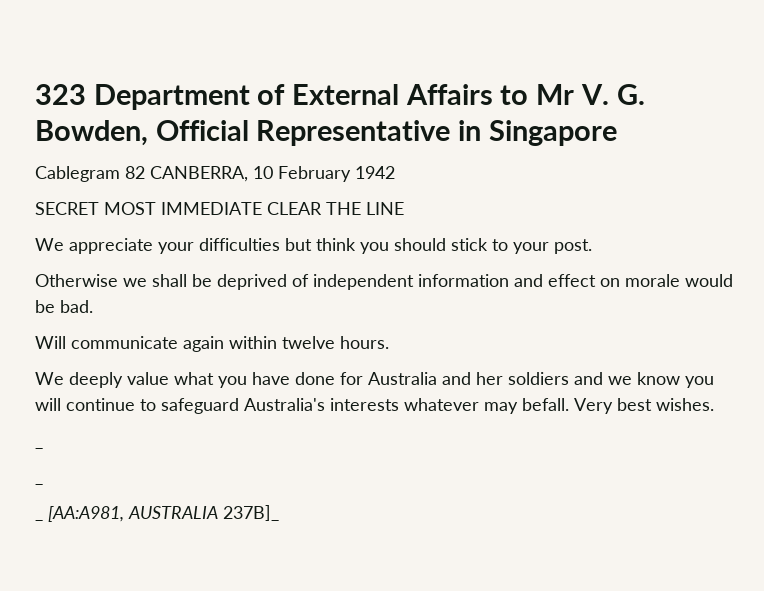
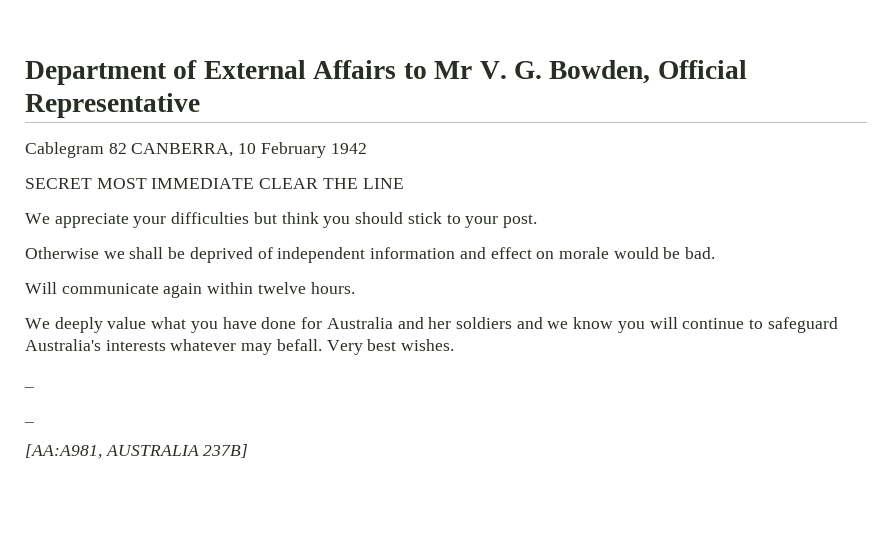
[35,84,86,105] 323 -> (25, 73) none
[458,120,617,146] in Singapore -> (200, 105) none
[35,519,43,521] _ -> (34, 422) none
[223,505,279,521] 237B]_ -> [203,444,249,458] 237B]

